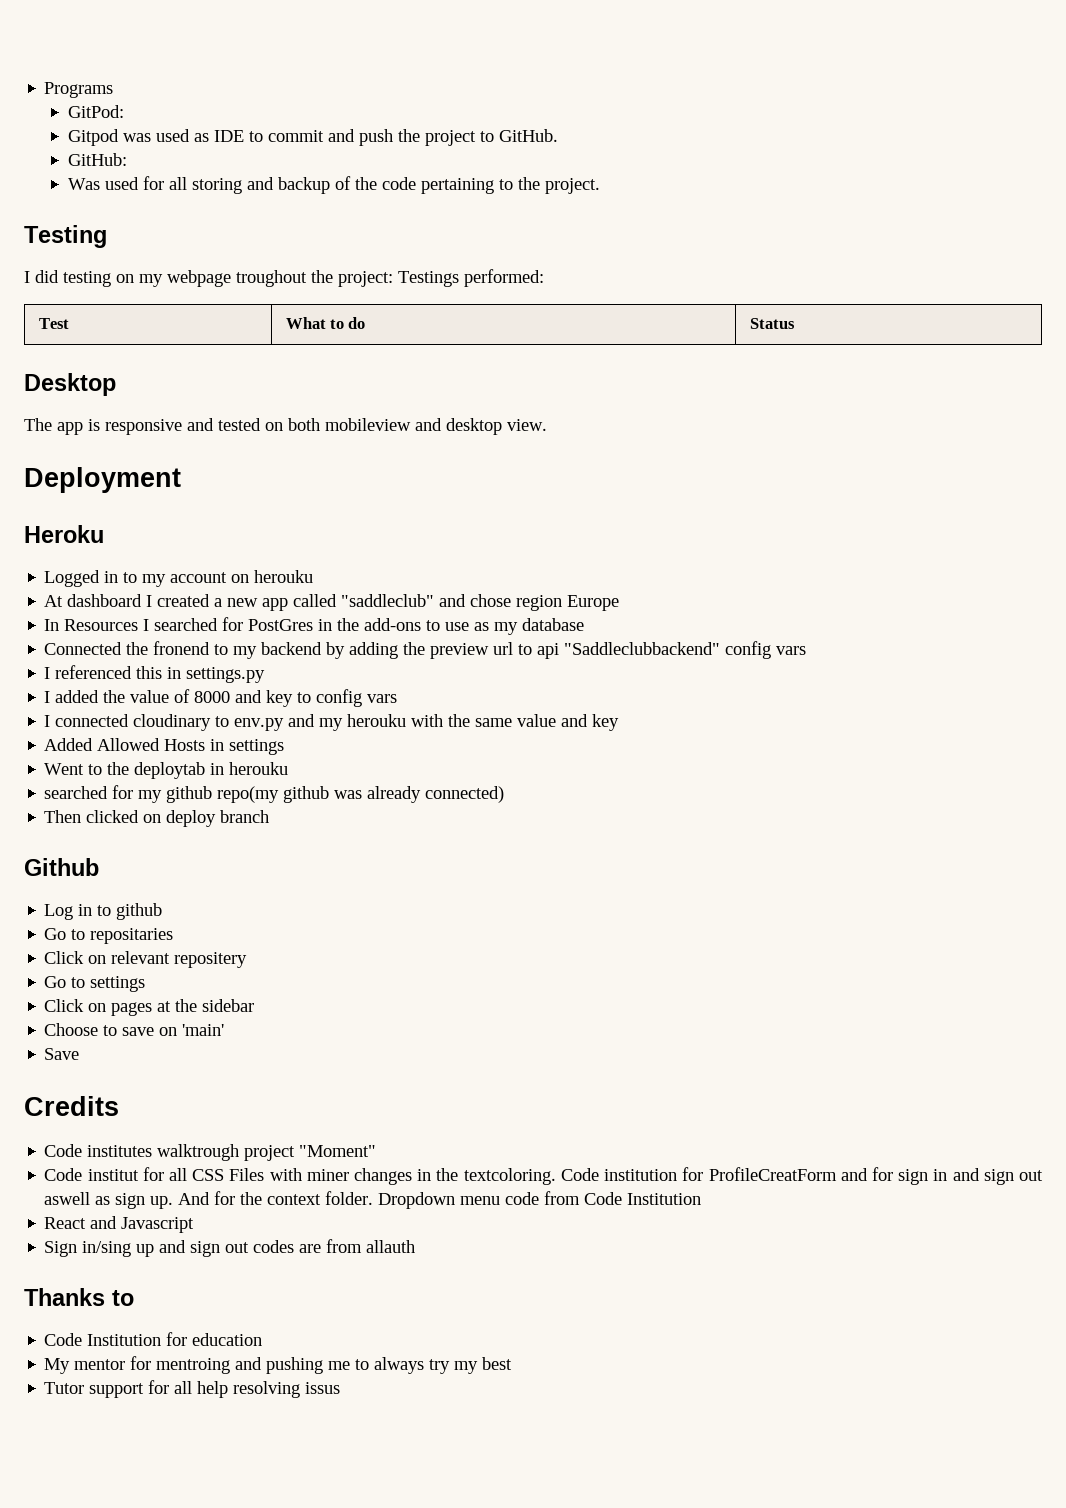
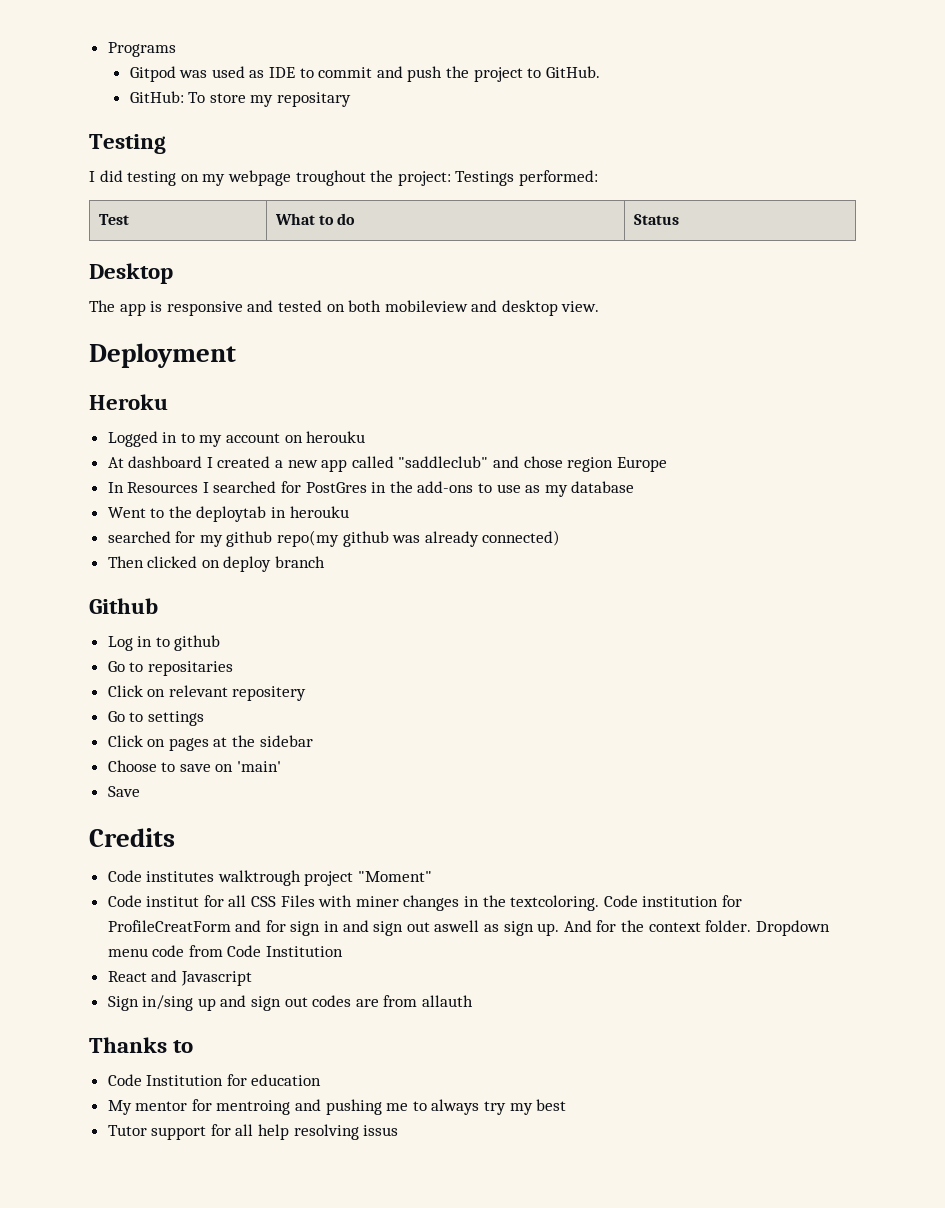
[67,105,124,118] // GitPod: -> (176, 49) none
[67,176,600,194] // Was used for all storing and backup of the code pertaining to the project. -> [188,92,352,107] To store my repositary
[44,641,807,659] [44,665,266,683] [44,689,398,707] [44,714,620,731] [44,738,285,755] // Connected the fronend to my backend by adding the preview url to api "Saddleclubbackend" config vars // I referenced this in settings.py // I added the value of 8000 and key to config vars // I connected cloudinary to env.py and my herouku with the same value and key // Added Allowed Hosts in settings -> (635, 487) none

